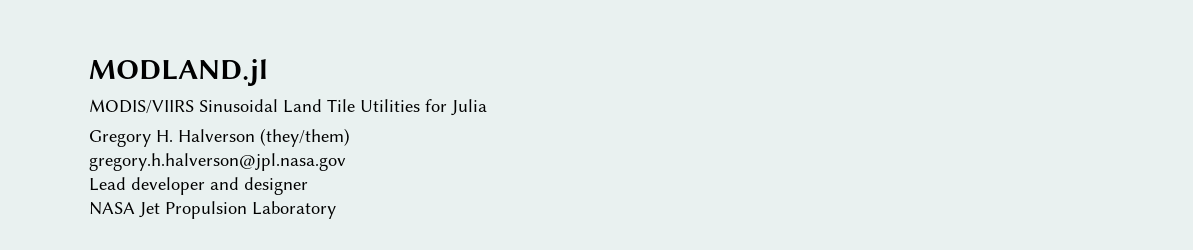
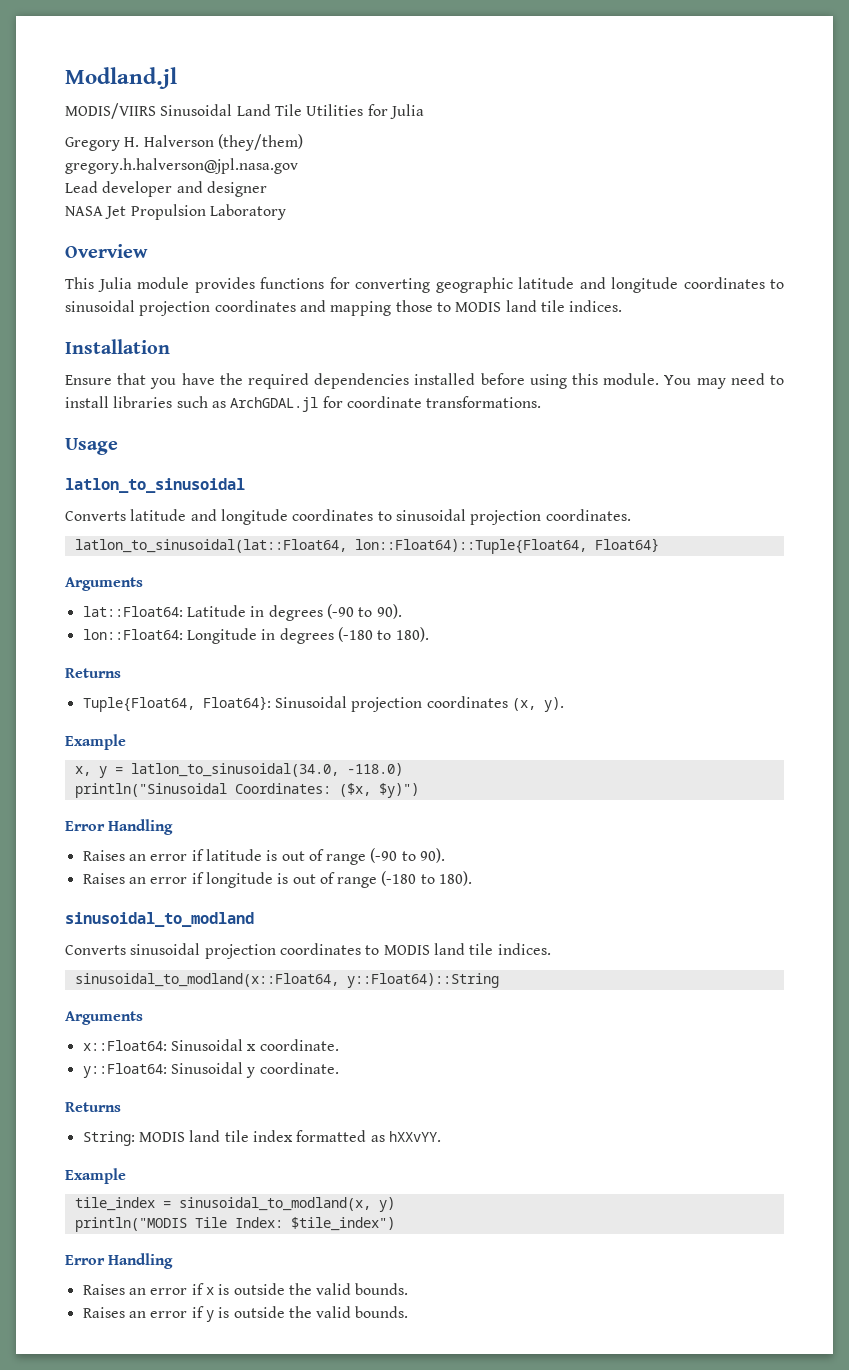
[89,59,268,86] MODLAND.jl -> [65,67,177,89] Modland.jl
(336, 210) none -> [65,244,148,258] [65,277,784,293] [65,300,623,316] [65,339,170,354] [65,373,785,389] [65,396,542,412] [65,438,118,455] [65,478,245,493] [65,509,631,525] [74,538,659,554] [65,577,143,591] [82,604,402,621] [82,627,429,644] [65,668,121,678] [82,696,564,712] [65,734,126,750] [74,763,403,778] [74,783,419,798] [65,819,174,835] [82,848,446,865] [82,871,473,888] [65,912,254,927] [65,943,551,959] [74,973,499,988] [65,1011,143,1025] [82,1039,339,1051] [82,1062,339,1078] [65,1102,121,1112] [82,1130,441,1146] [65,1168,126,1184] [74,1197,395,1212] [74,1217,395,1232] [65,1253,174,1269] [82,1283,409,1295] [82,1306,409,1322] // Overview // This Julia module provides functions for converting geographic latitude and longitude coordinates to sinusoidal projection coordinates and mapping those to MODIS land tile indices. // Installation // Ensure that you have the required dependencies installed before using this module. You may need to install libraries such as ArchGDAL.jl for coordinate transformations. // Usage // latlon_to_sinusoidal // Converts latitude and longitude coordinates to sinusoidal projection coordinates. // latlon_to_sinusoidal(lat::Float64, lon::Float64)::Tuple{Float64, Float64} // Arguments // lat::Float64: Latitude in degrees (-90 to 90). // lon::Float64: Longitude in degrees (-180 to 180). // Returns // Tuple{Float64, Float64}: Sinusoidal projection coordinates (x, y). // Example // x, y = latlon_to_sinusoidal(34.0, -118.0) // println("Sinusoidal Coordinates: ($x, $y)") // Error Handling // Raises an error if latitude is out of range (-90 to 90). // Raises an error if longitude is out of range (-180 to 180). // sinusoidal_to_modland // Converts sinusoidal projection coordinates to MODIS land tile indices. // sinusoidal_to_modland(x::Float64, y::Float64)::String // Arguments // x::Float64: Sinusoidal x coordinate. // y::Float64: Sinusoidal y coordinate. // Returns // String: MODIS land tile index formatted as hXXvYY. // Example // tile_index = sinusoidal_to_modland(x, y) // println("MODIS Tile Index: $tile_index") // Error Handling // Raises an error if x is outside the valid bounds. // Raises an error if y is outside the valid bounds.

